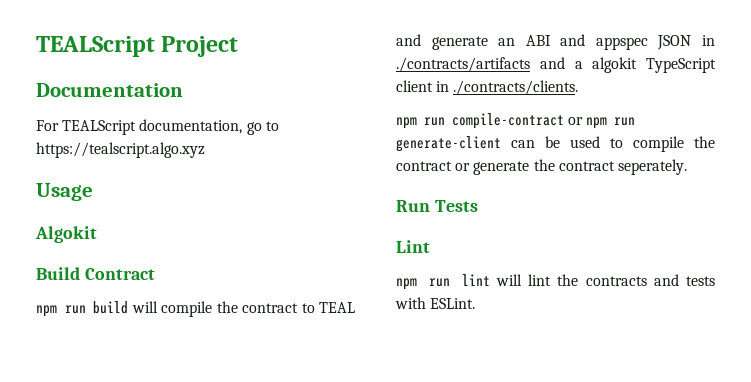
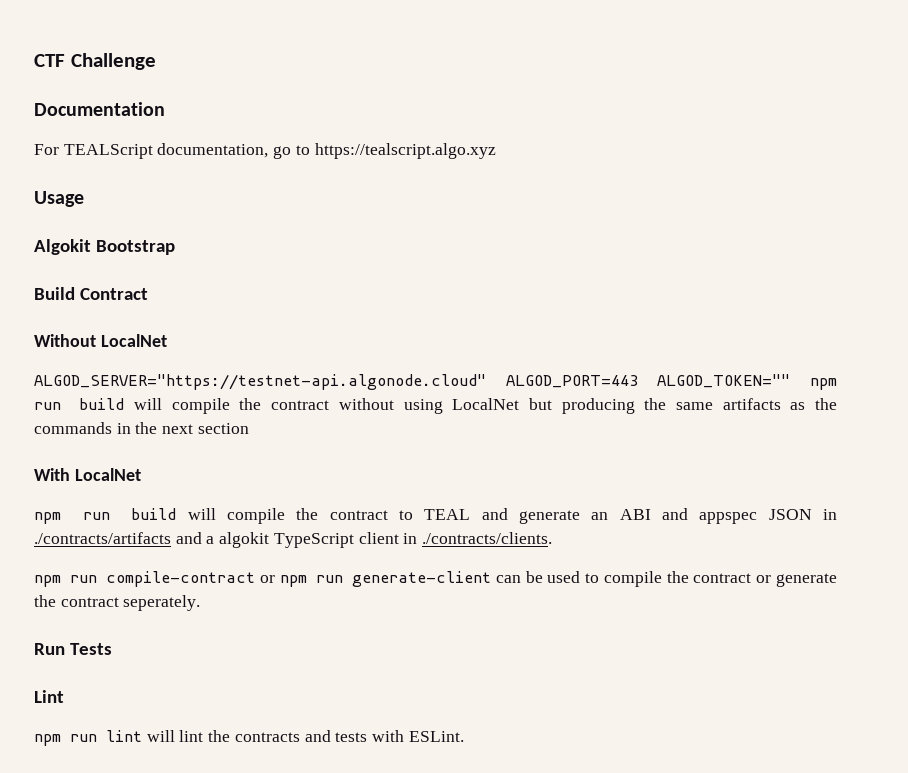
[36,36,239,57] TEALScript Project -> [34,53,156,70] CTF Challenge
(97, 234) none -> [95,240,175,255] Bootstrap
(155, 274) none -> [34,334,167,347] [34,374,837,390] [34,398,837,414] [34,422,249,434] [34,468,141,481] // Without LocalNet // ALGOD_SERVER="https://testnet-api.algonode.cloud" ALGOD_PORT=443 ALGOD_TOKEN="" npm run build will compile the contract without using LocalNet but producing the same artifacts as the commands in the next section // With LocalNet

